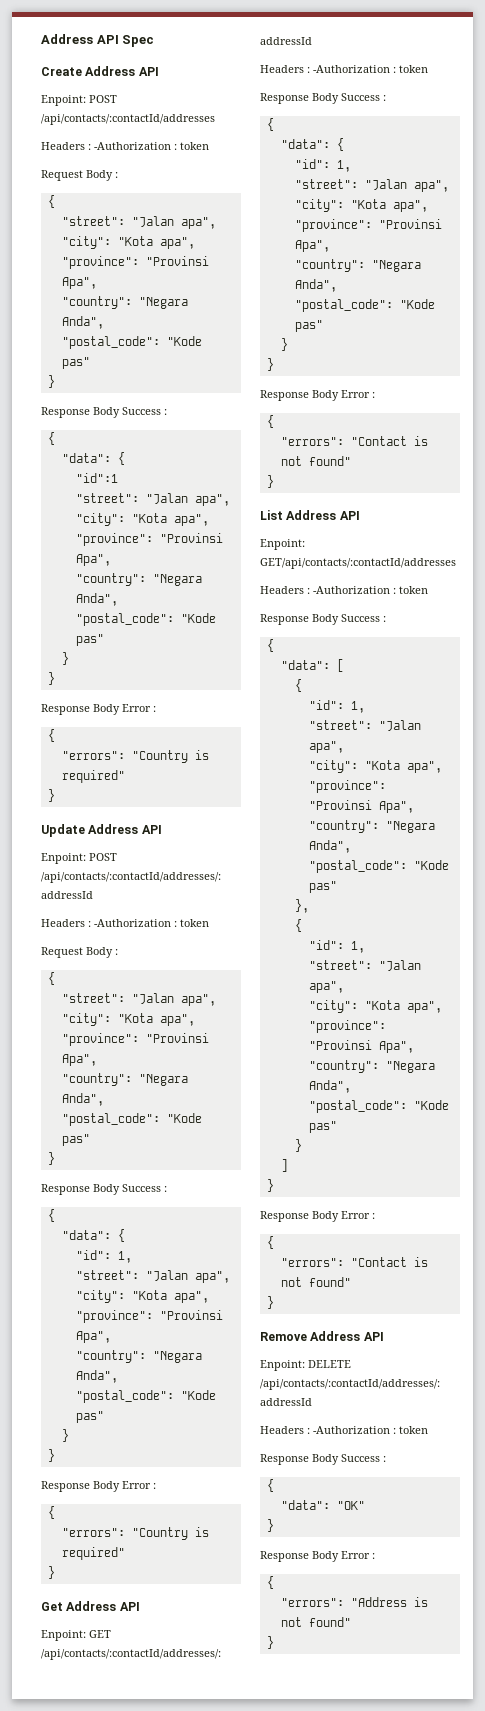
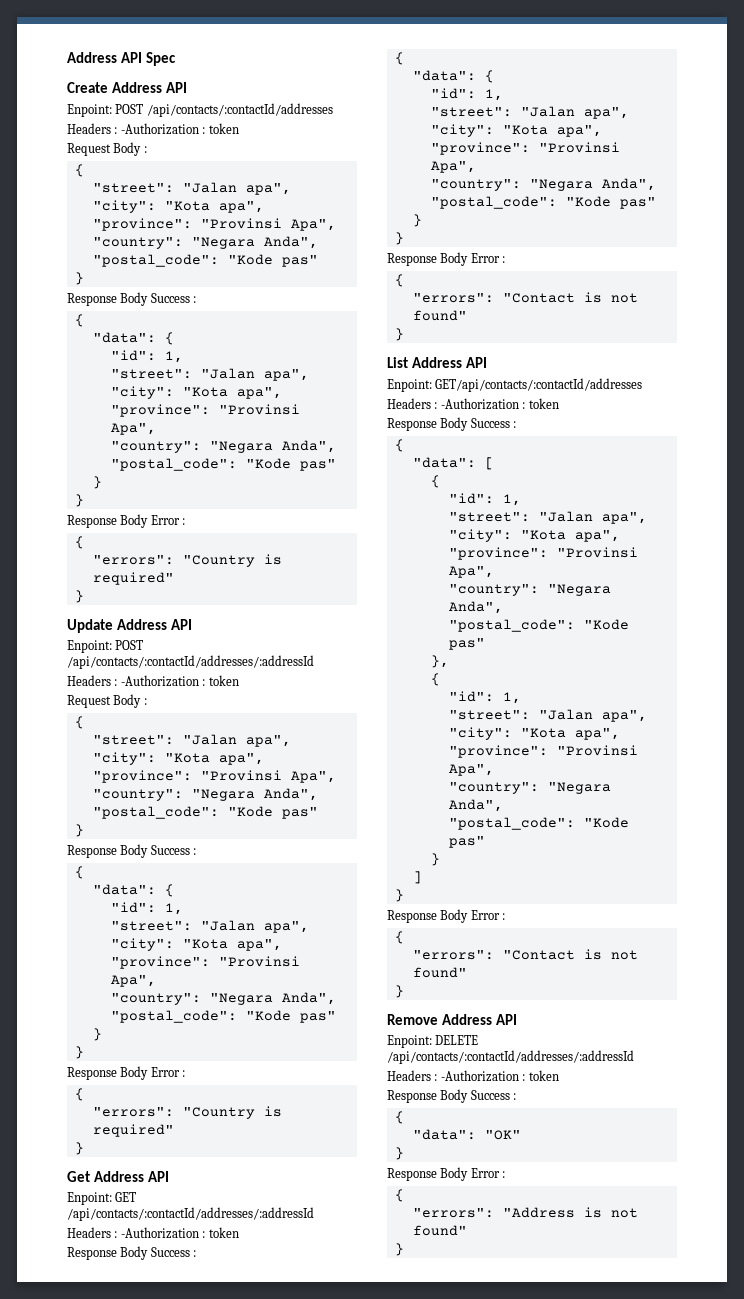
[75,473,118,483] "id":1 -> [110,350,183,363] "id": 1,

